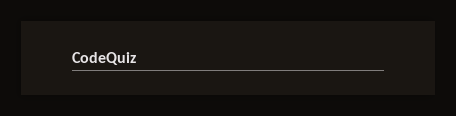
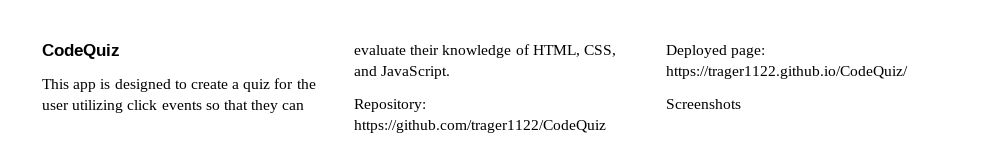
(136, 58) none -> [42,78,316,92] [42,100,305,113] [354,44,616,58] [354,66,451,79] [354,99,426,112] [354,120,606,133] [666,45,766,58] [666,66,908,79] [666,99,741,109] // This app is designed to create a quiz for the user utilizing click events so that they can evaluate their knowledge of HTML, CSS, and JavaScript. // Repository: https://github.com/trager1122/CodeQuiz Deployed page: https://trager1122.github.io/CodeQuiz/ // Screenshots

